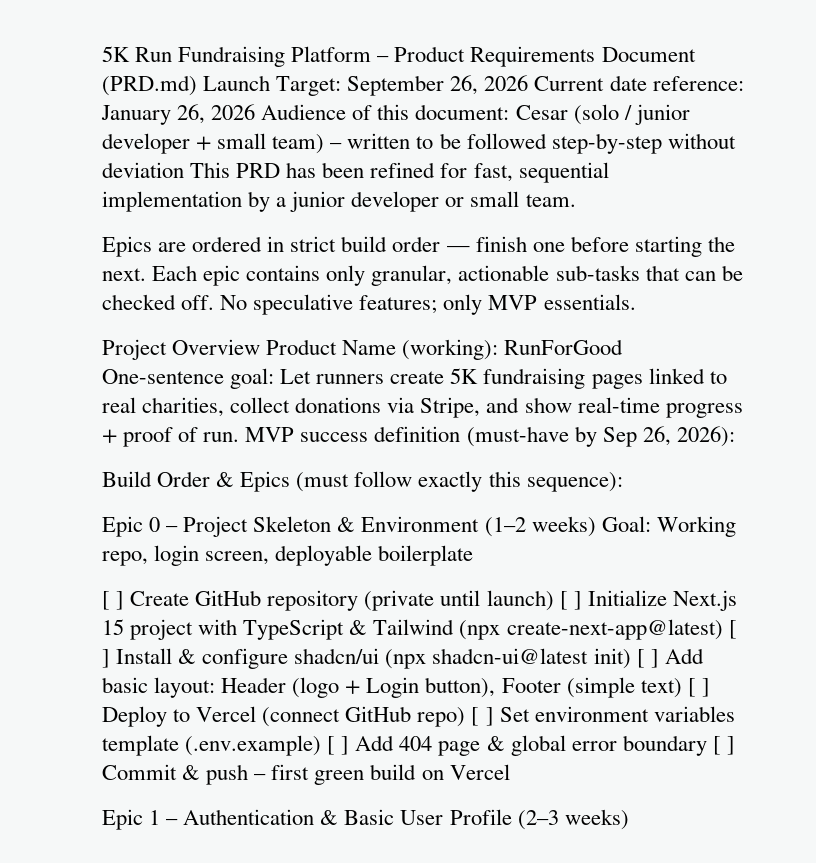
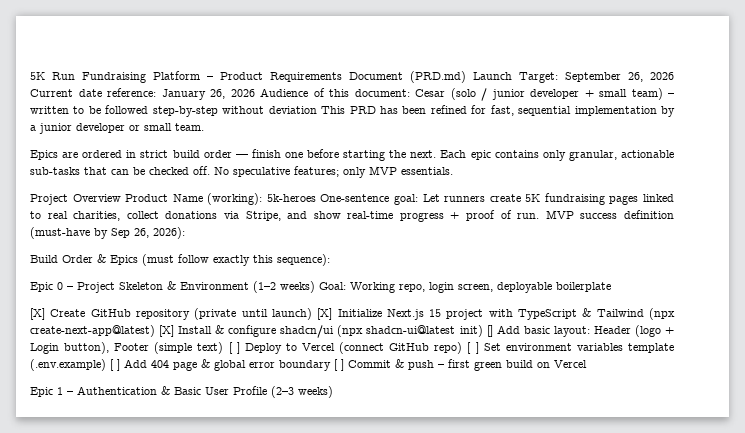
[504,339,624,355] RunForGood -> [266,194,316,202] 5k-heroes
[102,591,125,610] [ ] -> [30,308,45,320] [X]
[559,591,582,610] [ ] -> [317,308,333,320] [X]
[728,620,737,639] [102,649,110,668] [ ] -> [159,325,175,337] [X]
[636,649,659,668] [ ] -> [486,325,493,337] []

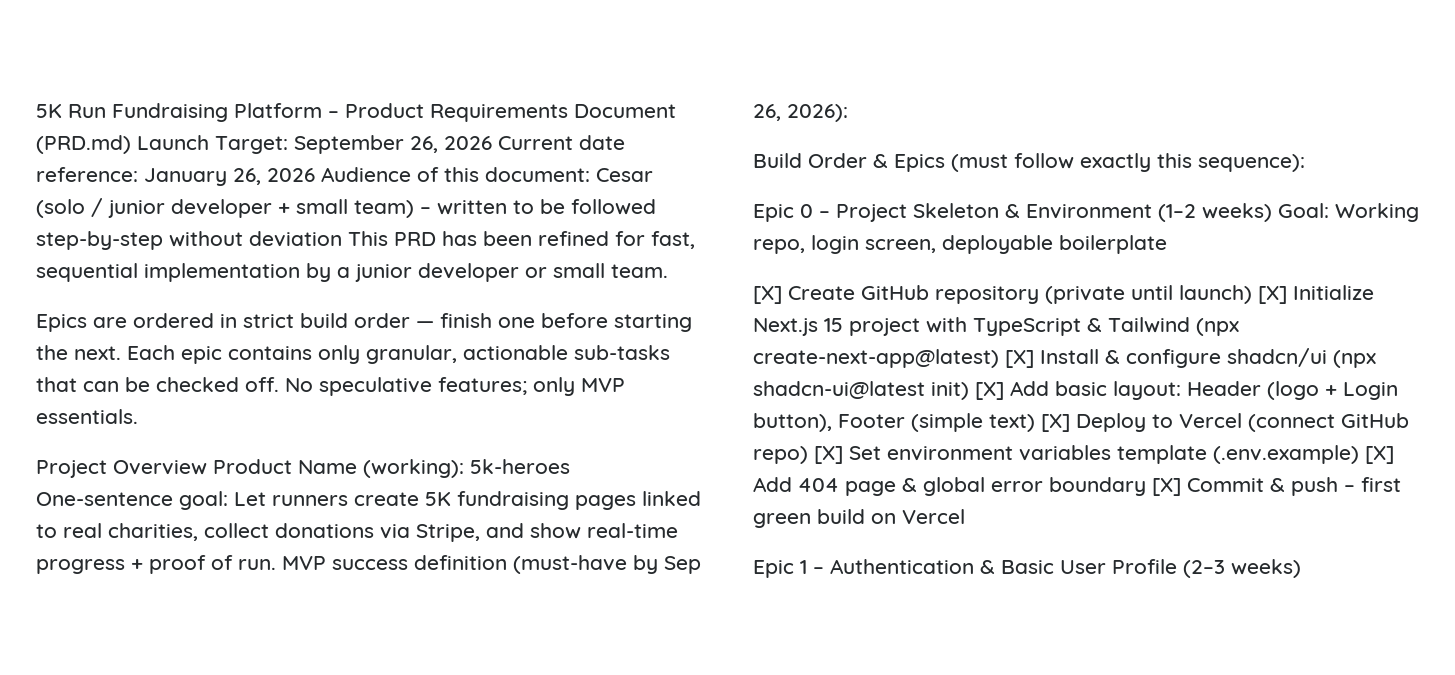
[486,325,493,337] [] -> [975,382,1004,400] [X]
[228,342,240,354] [ ] -> [1041,414,1070,432] [X]
[467,342,479,354] [ ] -> [814,446,843,464] [X]
[110,359,120,371] [ ] -> [1365,446,1394,464] [X]
[334,359,344,371] [ ] -> [1152,478,1181,496] [X]

